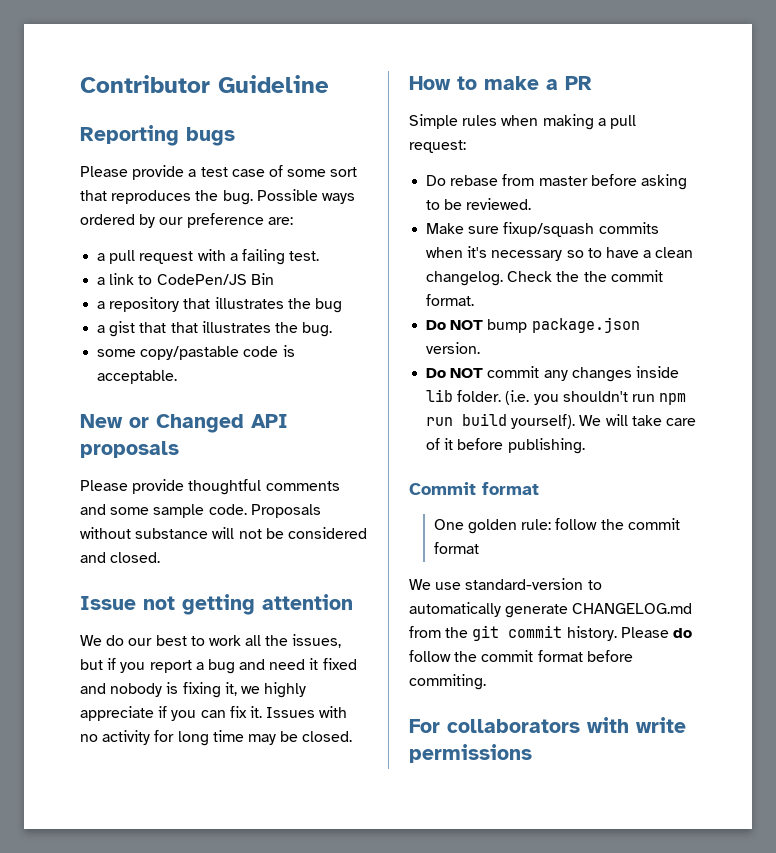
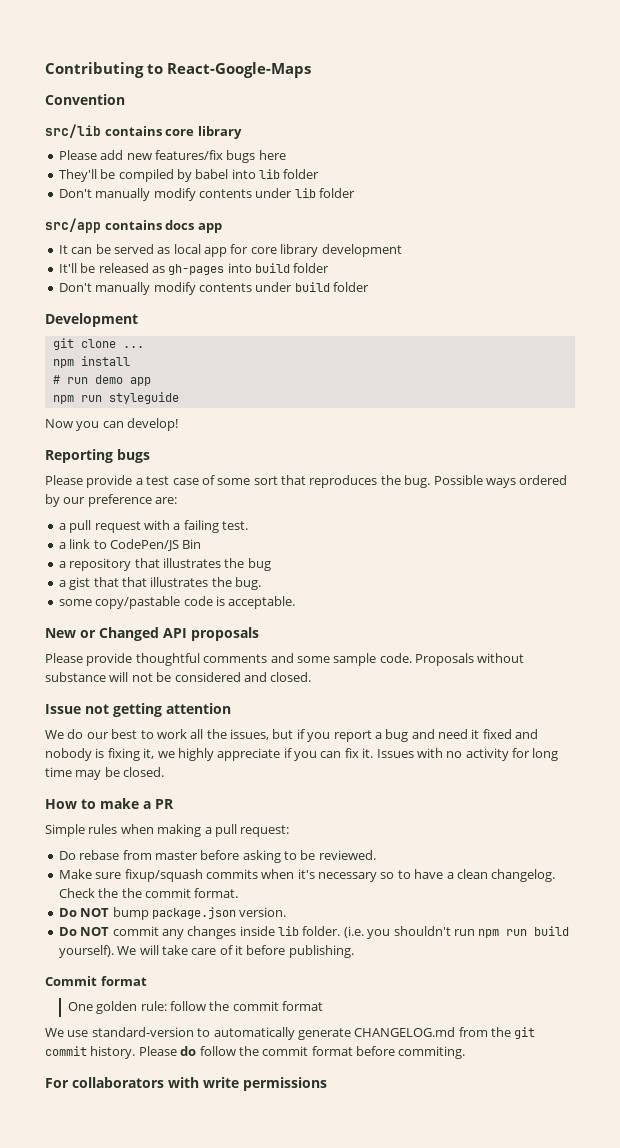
[80,75,329,93] Contributor Guideline -> [45,62,311,78] [45,94,125,105] [45,124,242,139] [58,150,286,163] [58,169,320,182] [58,188,355,201] [45,218,222,233] [58,244,402,257] [58,263,330,275] [58,282,369,295] [45,313,138,327] [52,338,144,350] [52,356,130,368] [52,375,151,386] [52,392,179,404] [45,418,179,431] Contributing to React-Google-Maps // Convention // src/lib contains core library // Please add new features/fix bugs here // They'll be compiled by babel into lib folder // Don't manually modify contents under lib folder // src/app contains docs app // It can be served as local app for core library development // It'll be released as gh-pages into build folder // Don't manually modify contents under build folder // Development // git clone ... // npm install // # run demo app // npm run styleguide // Now you can develop!

